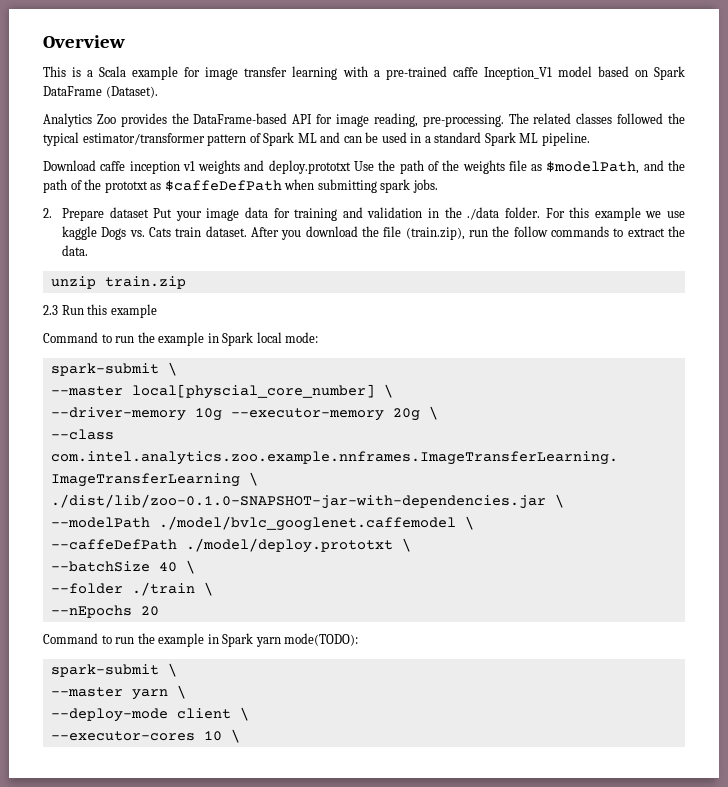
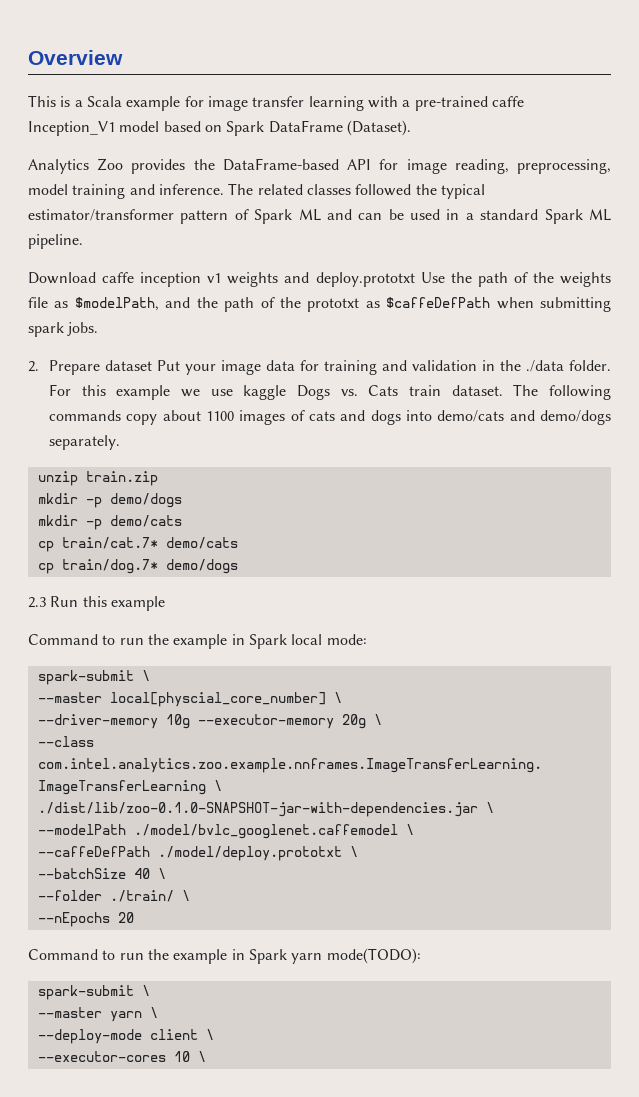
[422,114,504,127] pre-processing. -> [517,159,611,174] [28,184,224,199] preprocessing, model training and inference.
[250,226,686,240] [61,245,88,256] [50,276,186,289] After you download the file (train.zip), run the follow commands to extract the data. // unzip train.zip -> [513,384,612,400] [49,410,611,425] [49,435,121,450] [37,471,158,486] [37,493,182,508] [37,515,182,530] [37,537,238,552] [37,559,238,574] The following commands copy about 1100 images of cats and dogs into demo/cats and demo/dogs separately. // unzip train.zip // mkdir -p demo/dogs // mkdir -p demo/cats // cp train/cat.7* demo/cats // cp train/dog.7* demo/dogs
[131,582,195,596] ./train -> [109,890,174,902] ./train/

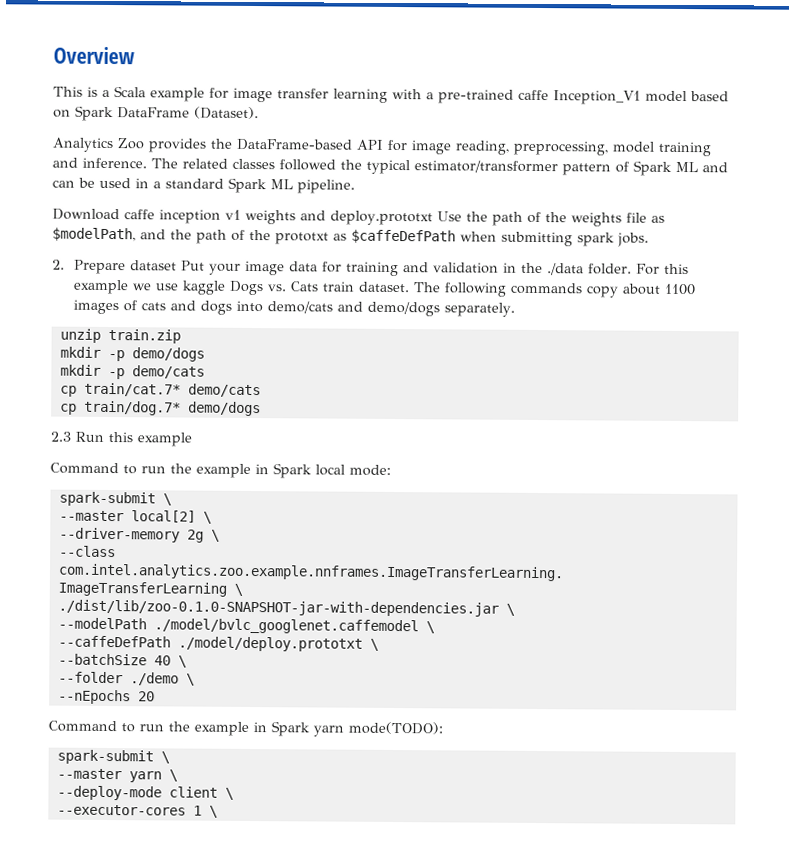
[109,692,326,707] local[physcial_core_number] -> [130,510,196,523] local[2]
[165,714,366,729] 10g --executor-memory 20g -> [186,529,204,543] 2g
[109,890,174,902] ./train/ -> [129,672,179,686] ./demo
[173,1051,190,1062] 10 -> [192,805,202,816] 1

